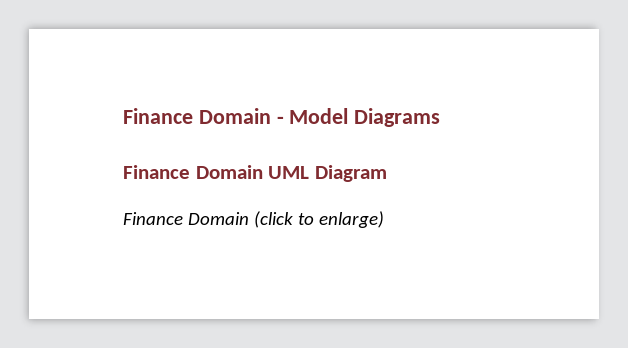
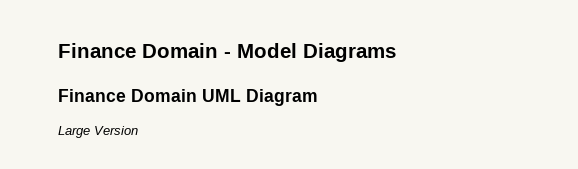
[123,211,384,228] Finance Domain (click to enlarge) -> [58,126,138,138] Large Version

